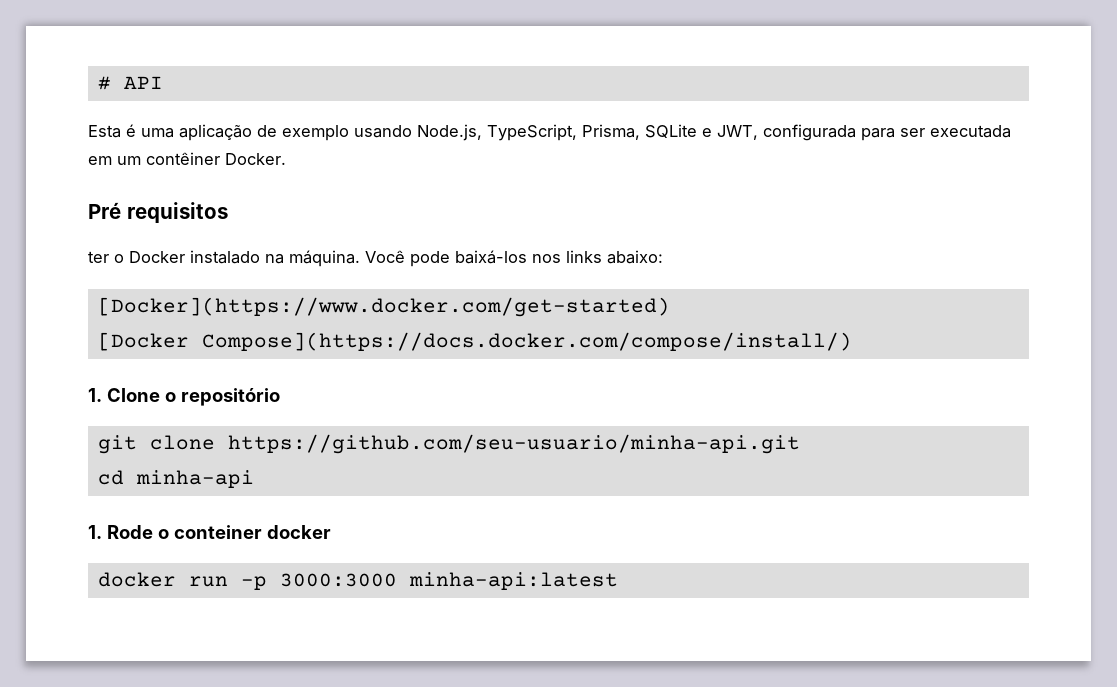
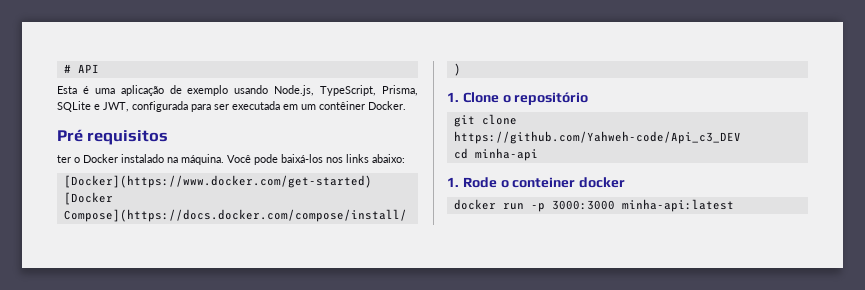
[227,434,800,454] https://github.com/seu-usuario/minha-api.git -> [453,131,741,144] https://github.com/Yahweh-code/Api_c3_DEV

